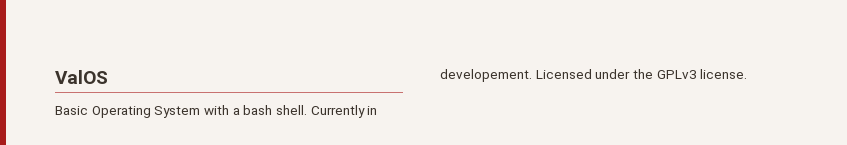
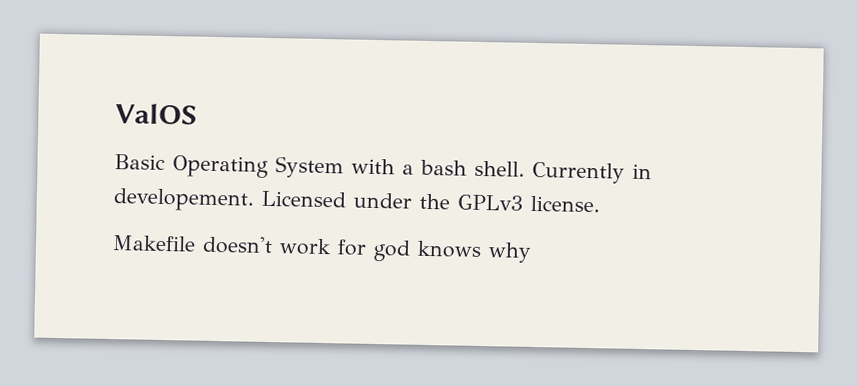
(748, 74) none -> [112,235,532,263] // Makefile doesn't work for god knows why

